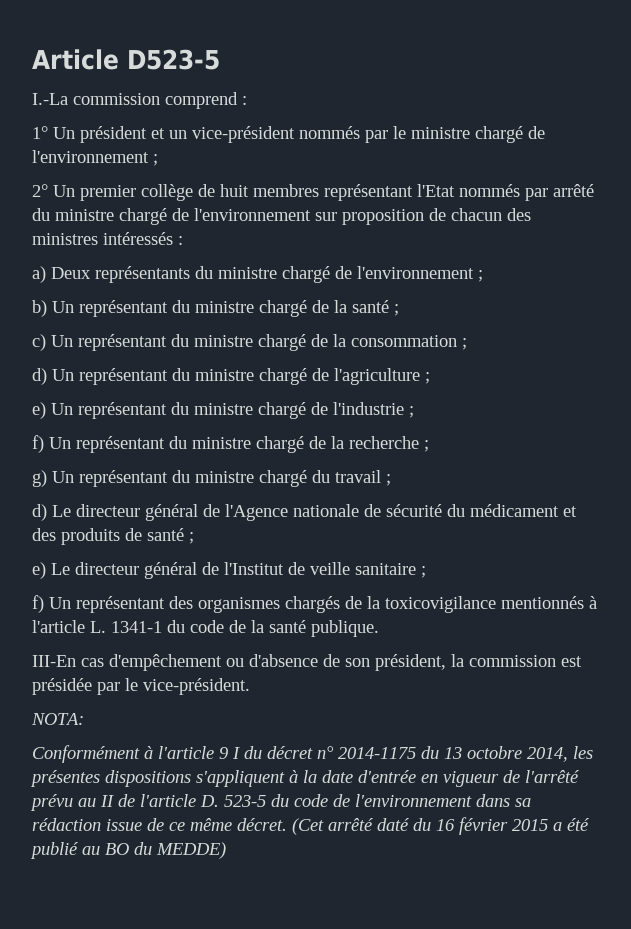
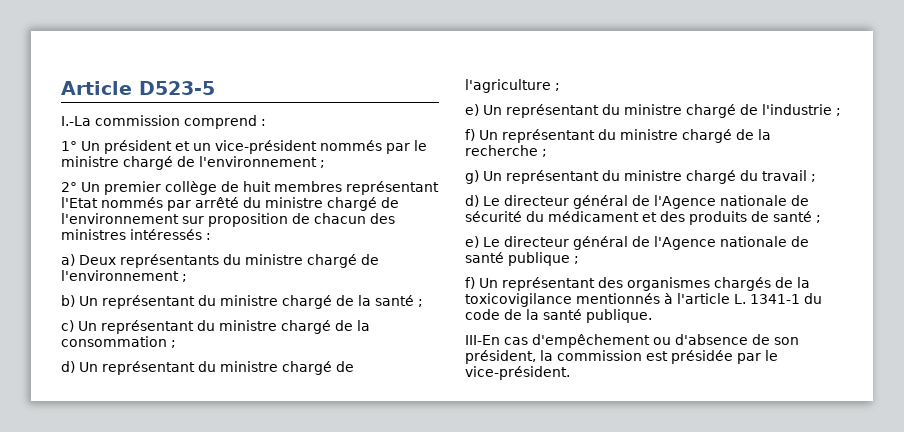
[224,562,416,575] l'Institut de veille sanitaire -> [654,236,809,250] [465,252,570,266] l'Agence nationale de santé publique
[31,713,84,725] [32,745,593,763] [30,770,579,787] [30,794,531,811] [32,817,589,835] [30,842,226,859] // NOTA: // Conformément à l'article 9 I du décret n° 2014-1175 du 13 octobre 2014, les présentes dispositions s'appliquent à la date d'entrée en vigueur de l'arrêté prévu au II de l'article D. 523-5 du code de l'environnement dans sa rédaction issue de ce même décret. (Cet arrêté daté du 16 février 2015 a été publié au BO du MEDDE) -> (570, 373) none

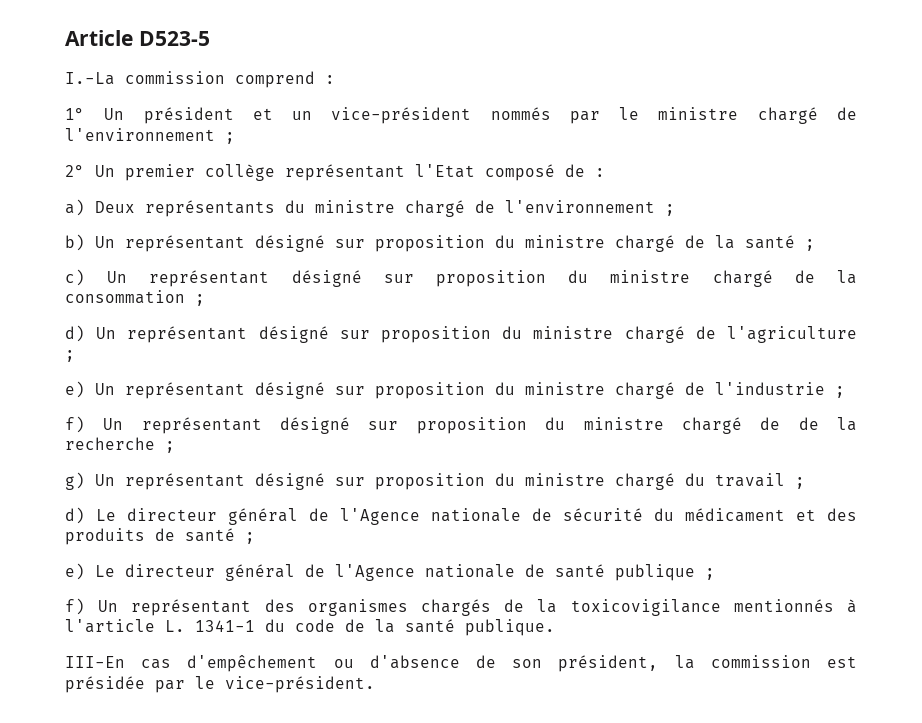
[221,181,439,195] [61,197,399,211] [61,213,395,227] [61,229,202,240] de huit membres représentant l'Etat nommés par arrêté du ministre chargé de l'environnement sur proposition de chacun des ministres intéressés -> [285,164,585,181] représentant l'Etat composé de
(195, 302) none -> [255,235,485,252] désigné sur proposition
(194, 327) none -> [291,270,546,287] désigné sur proposition
(195, 368) none -> [258,326,491,343] désigné sur proposition
(599, 111) none -> [255,382,485,399] désigné sur proposition
[598,129,754,143] du ministre chargé de -> [280,417,819,434] désigné sur proposition du ministre chargé de de
(599, 177) none -> [255,473,485,490] désigné sur proposition

